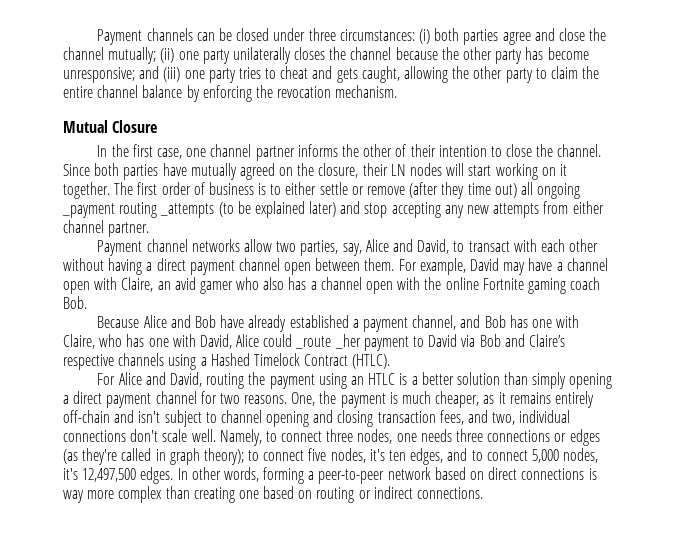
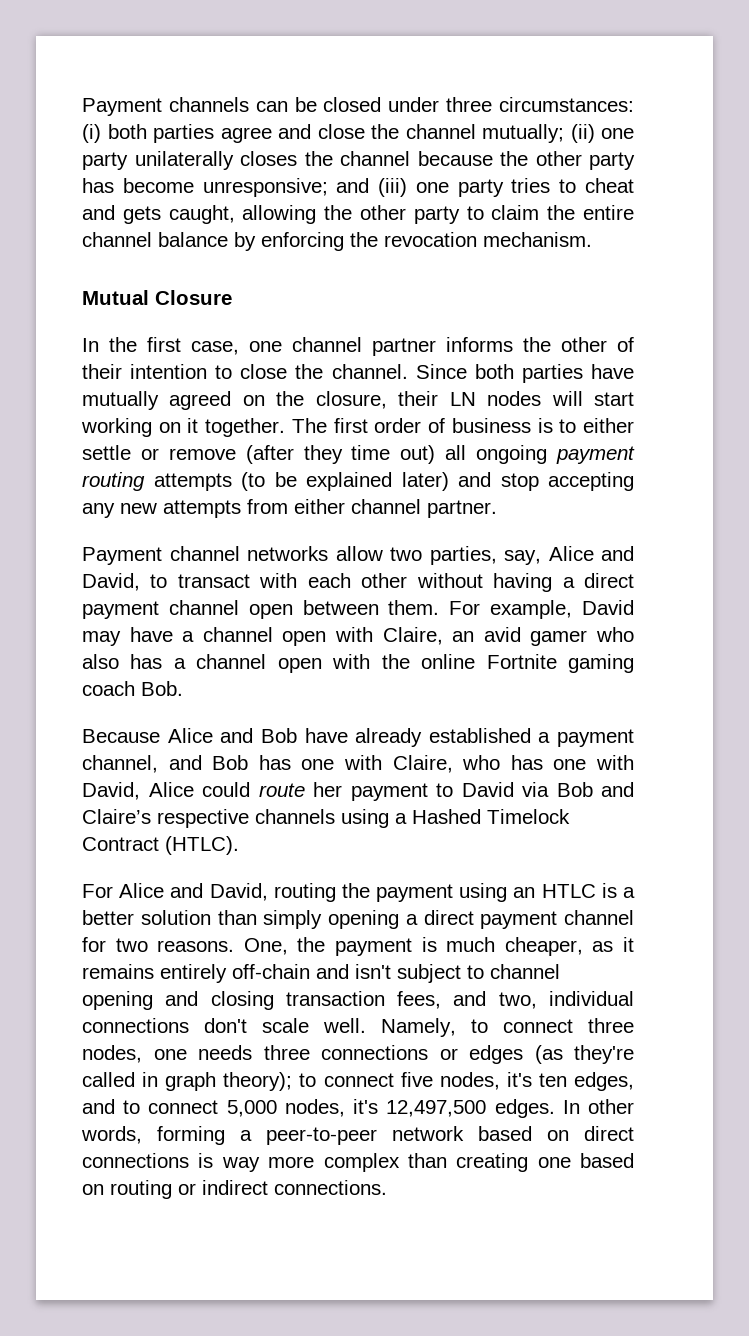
[62,202,215,218] _payment routing _attempts -> [556,446,636,464] [82,472,232,491] payment routing attempts
[295,334,361,349] _route _her -> [258,782,342,797] route her

